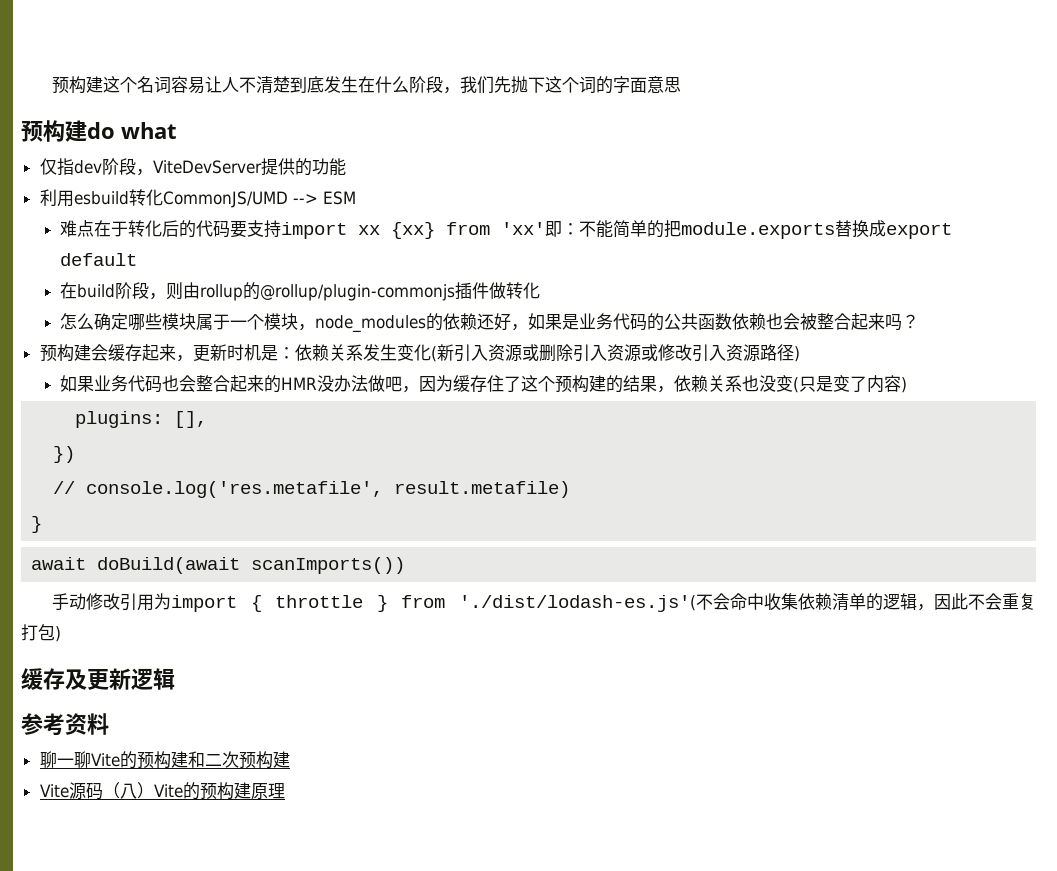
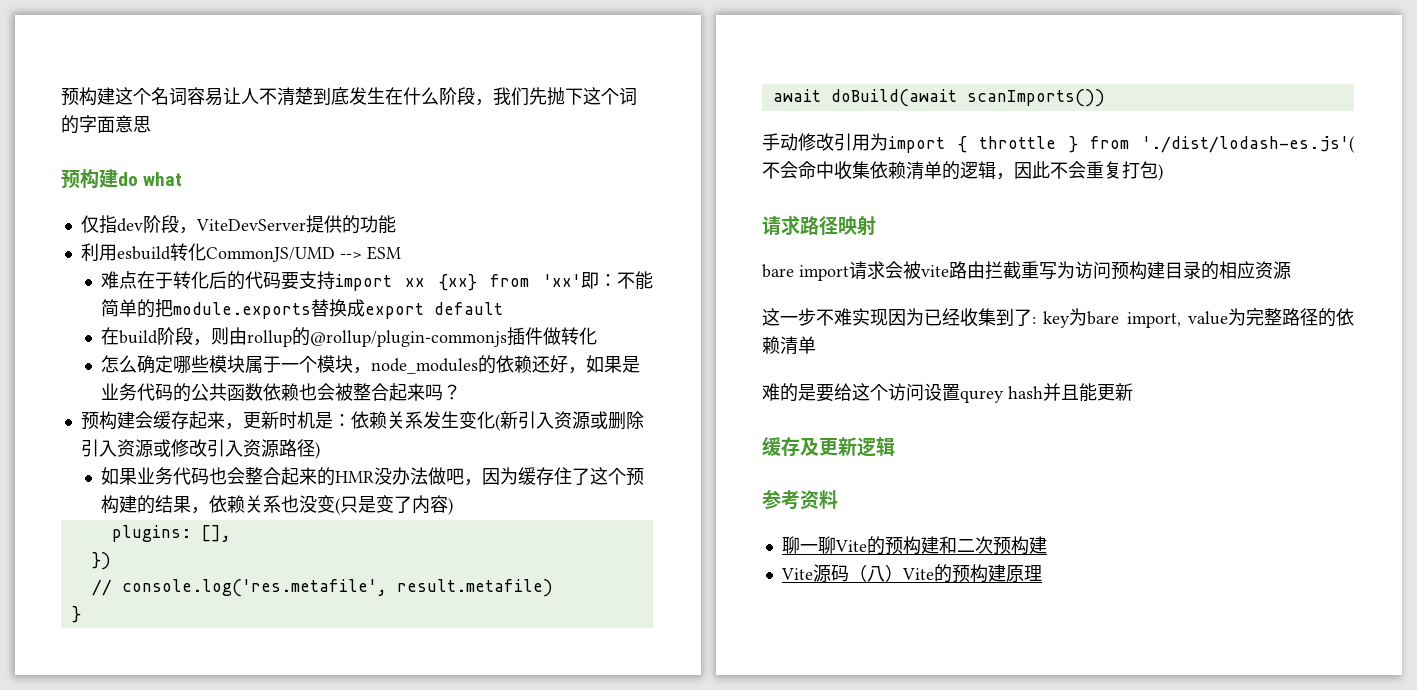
(61, 634) none -> [762,215,876,236] [762,261,1291,281] [762,308,1354,328] [762,336,816,355] [762,383,1133,403] // 请求路径映射 // bare import请求会被vite路由拦截重写为访问预构建目录的相应资源 // 这一步不难实现因为已经收集到了: key为bare import, value为完整路径的依赖清单 // 难的是要给这个访问设置qurey hash并且能更新

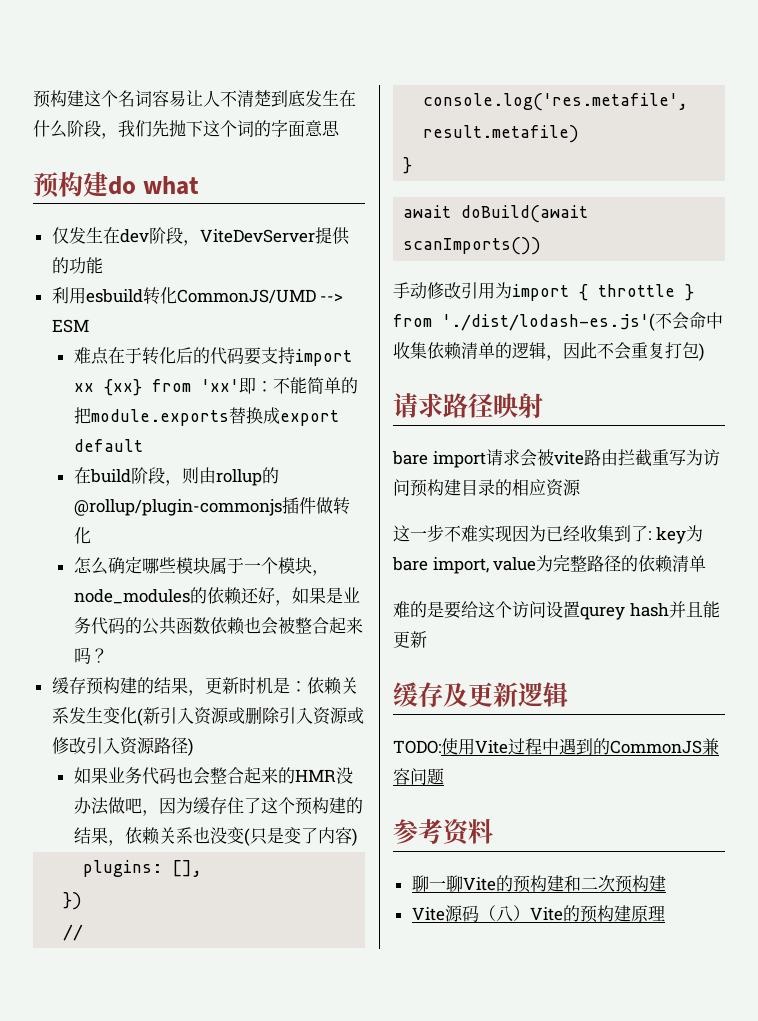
[98,215,117,234] 指 -> [68,227,120,244] 发生在
[80,411,225,430] 预构建会缓存起来 -> [51,677,188,695] 缓存预构建的结果
(895, 446) none -> [393,738,719,755] [393,768,444,785] // TODO:使用Vite过程中遇到的CommonJS兼容问题

